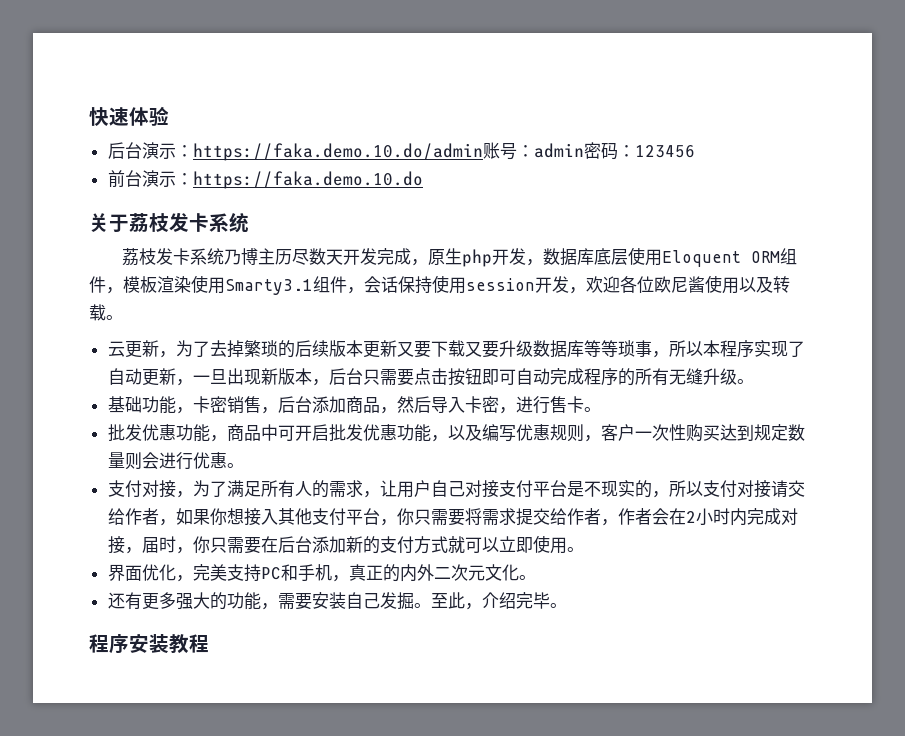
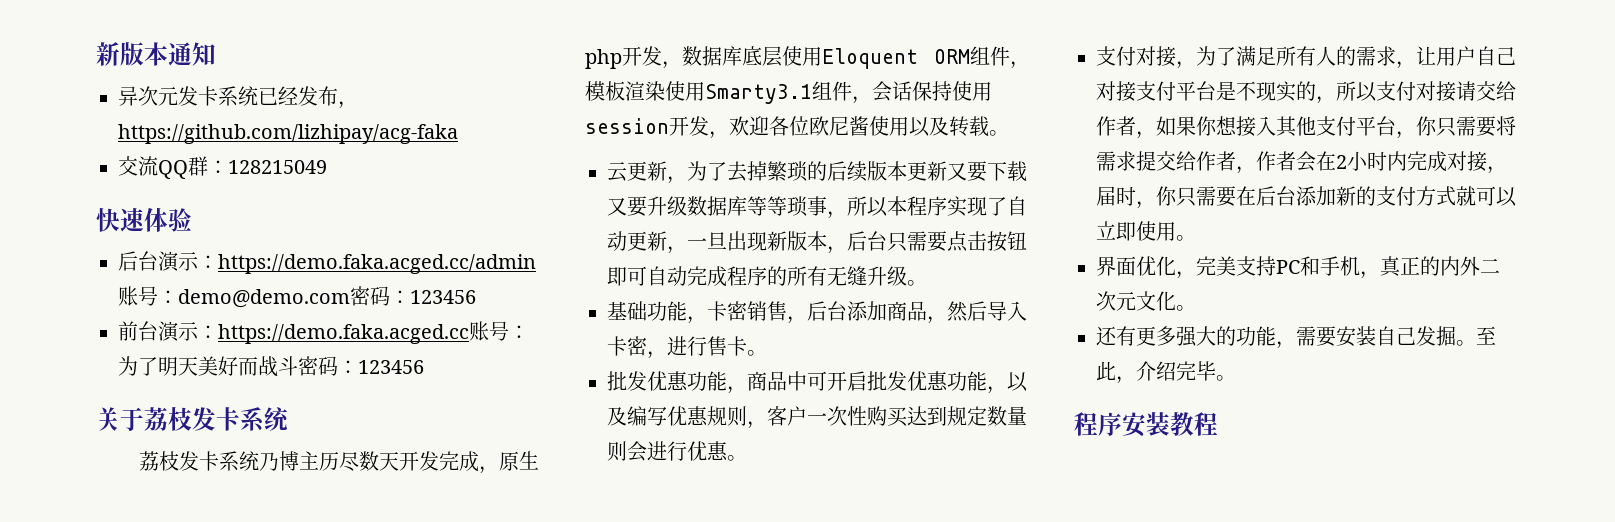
(89, 116) none -> [96,42,216,66] [118,86,358,109] [118,124,458,144] [118,156,327,179] 新版本通知 // 异次元发卡系统已经发布，https://github.com/lizhipay/acg-faka // 交流QQ群：128215049 //
[192,142,584,161] https://faka.demo.10.do/admin账号：admin -> [218,254,536,274] [118,286,350,308] https://demo.faka.acged.cc/admin账号：demo@demo.com
[192,171,423,189] https://faka.demo.10.do -> [218,321,529,344] [118,356,424,377] https://demo.faka.acged.cc账号：为了明天美好而战斗密码：123456

